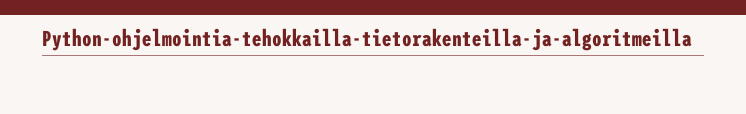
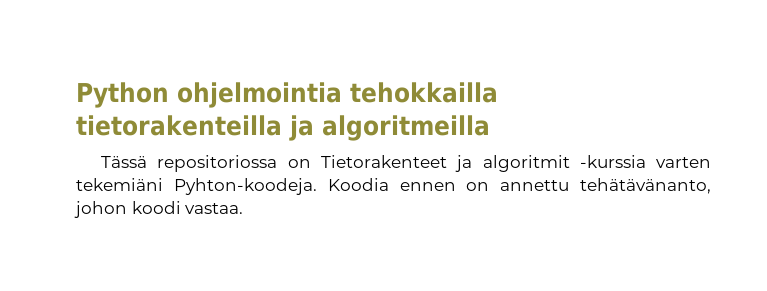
[42,28,692,51] Python-ohjelmointia-tehokkailla-tietorakenteilla-ja-algoritmeilla -> [76,82,498,108] [76,115,490,141] [101,155,712,172] [76,178,711,195] [74,201,244,218] Python ohjelmointia tehokkailla tietorakenteilla ja algoritmeilla // Tässä repositoriossa on Tietorakenteet ja algoritmit -kurssia varten tekemiäni Pyhton-koodeja. Koodia ennen on annettu tehätävänanto, johon koodi vastaa.

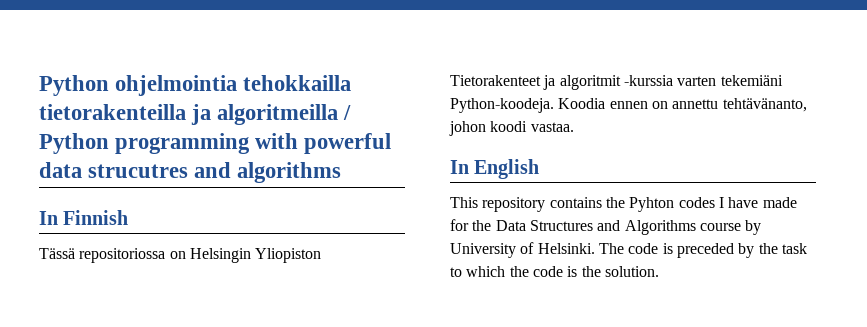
(490, 128) none -> [343,105,352,120] [39,133,392,154] [39,162,342,183] [39,210,129,225] / Python programming with powerful data strucutres and algorithms // In Finnish
(311, 163) none -> [189,248,322,263] Helsingin Yliopiston
[173,178,317,195] Pyhton-koodeja. -> [450,98,554,113] Python-koodeja.
[580,178,711,194] tehätävänanto, -> [722,98,807,112] tehtävänanto,
(244, 208) none -> [450,159,540,179] [450,197,797,212] [450,219,762,235] [450,242,807,258] [450,266,659,277] // In English // This repository contains the Pyhton codes I have made for the Data Structures and Algorithms course by University of Helsinki. The code is preceded by the task to which the code is the solution.

